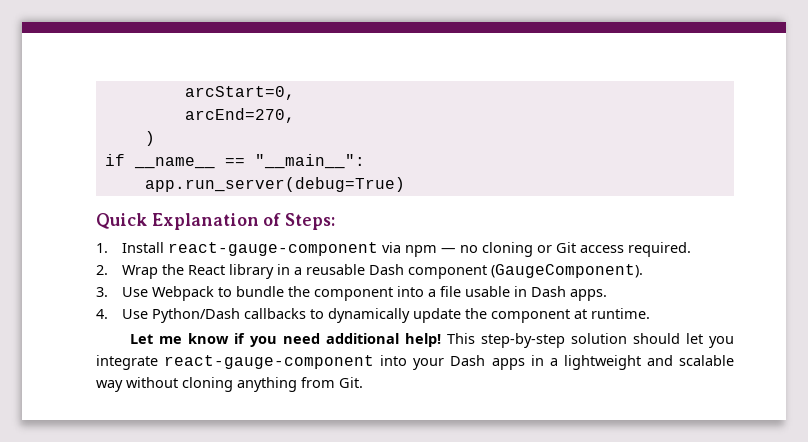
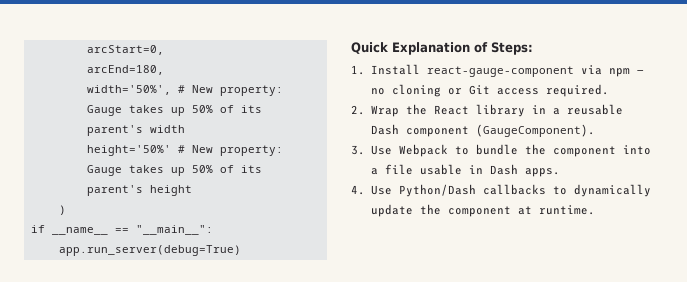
[184,108,295,123] arcEnd=270, -> [86,65,164,75] [86,85,283,96] [86,105,262,116] [86,125,185,136] [86,145,283,156] [86,165,262,176] [86,185,192,196] arcEnd=180, // width='50%', # New property: Gauge takes up 50% of its parent's width // height='50%' # New property: Gauge takes up 50% of its parent's height
[130,333,734,348] [96,355,735,370] [96,377,363,392] // Let me know if you need additional help! This step-by-step solution should let you integrate react-gauge-component into your Dash apps in a lightweight and scalable way without cloning anything from Git. -> (595, 210) none

